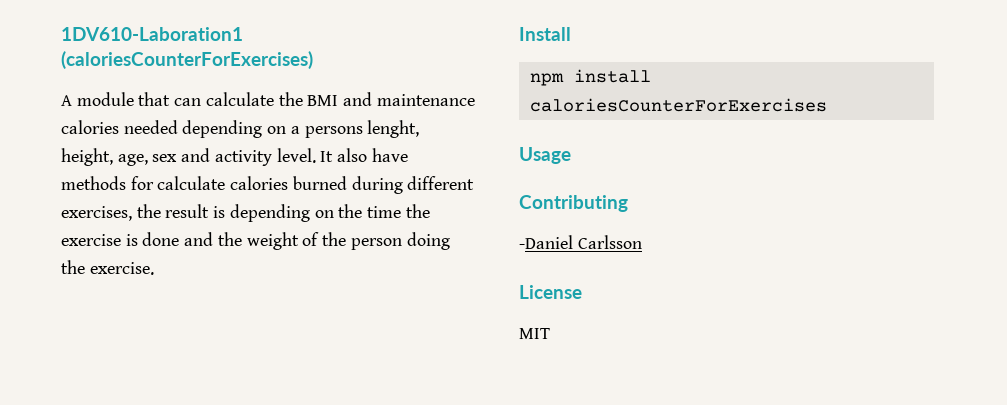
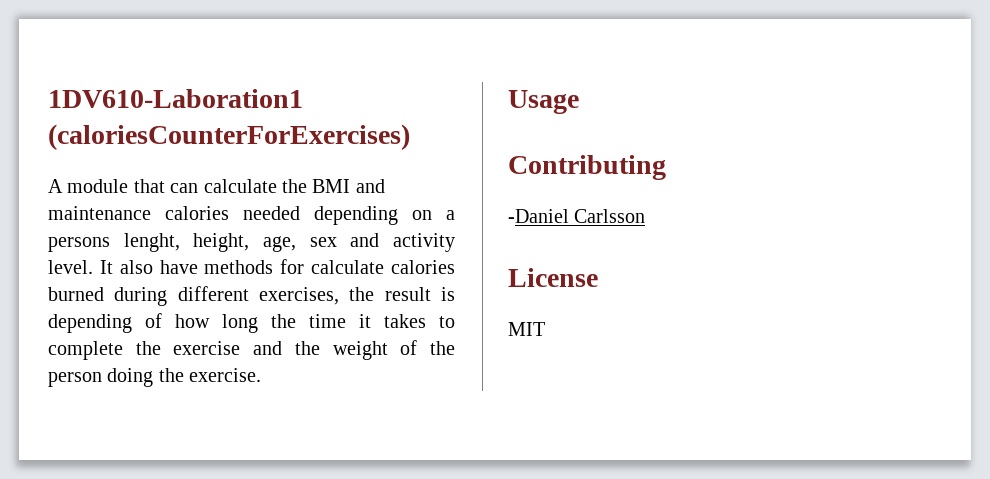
[314,204,430,218] [61,232,180,246] on the time the exercise is done -> [145,313,455,333] [48,341,241,360] of how long the time it takes to complete the exercise
[519,27,571,41] [529,69,651,86] [529,98,827,112] // Install // npm install caloriesCounterForExercises -> (262, 375) none

